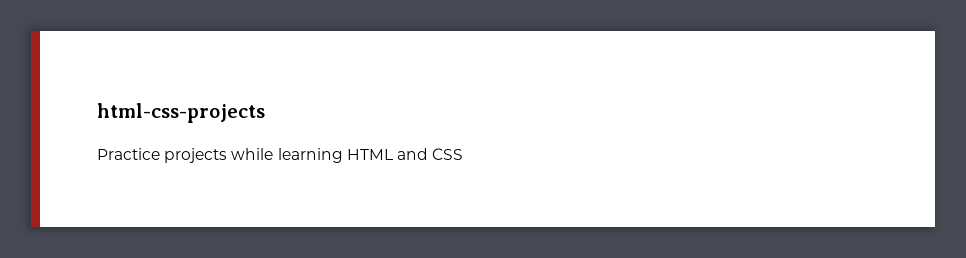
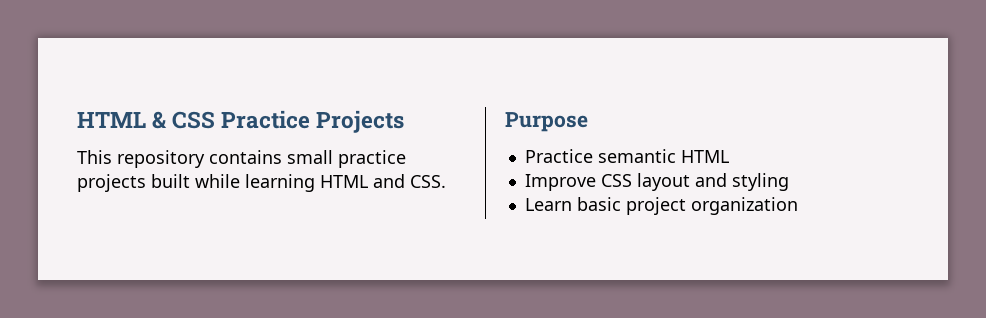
[97,103,265,123] [97,148,464,163] html-css-projects // Practice projects while learning HTML and CSS -> [77,110,405,133] [77,150,406,168] [77,174,446,192] [505,112,588,132] [524,149,729,163] [524,173,789,191] [524,197,798,215] HTML & CSS Practice Projects // This repository contains small practice projects built while learning HTML and CSS. // Purpose // Practice semantic HTML // Improve CSS layout and styling // Learn basic project organization

